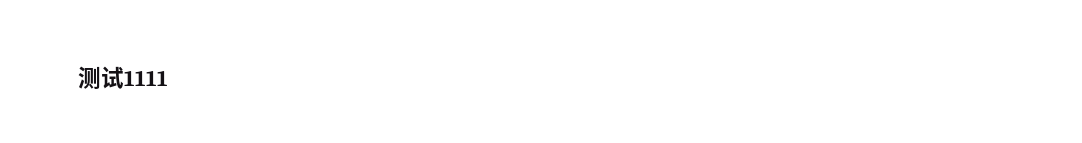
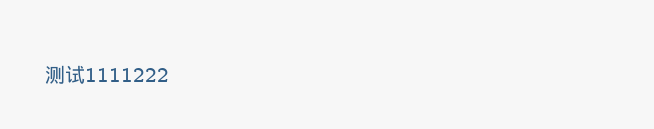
[124,70,168,86] 1111 -> [85,68,169,82] 1111222

